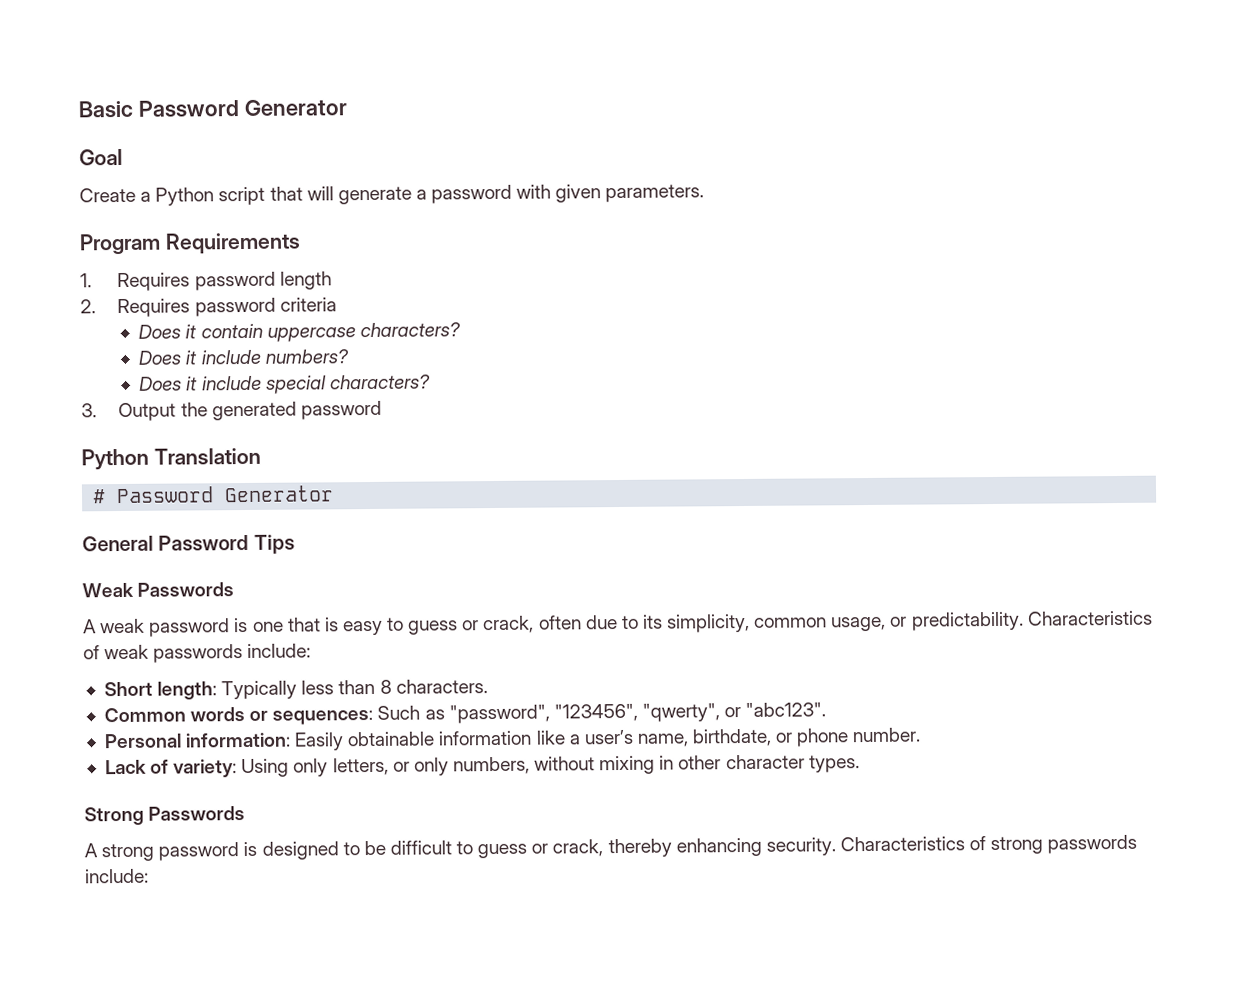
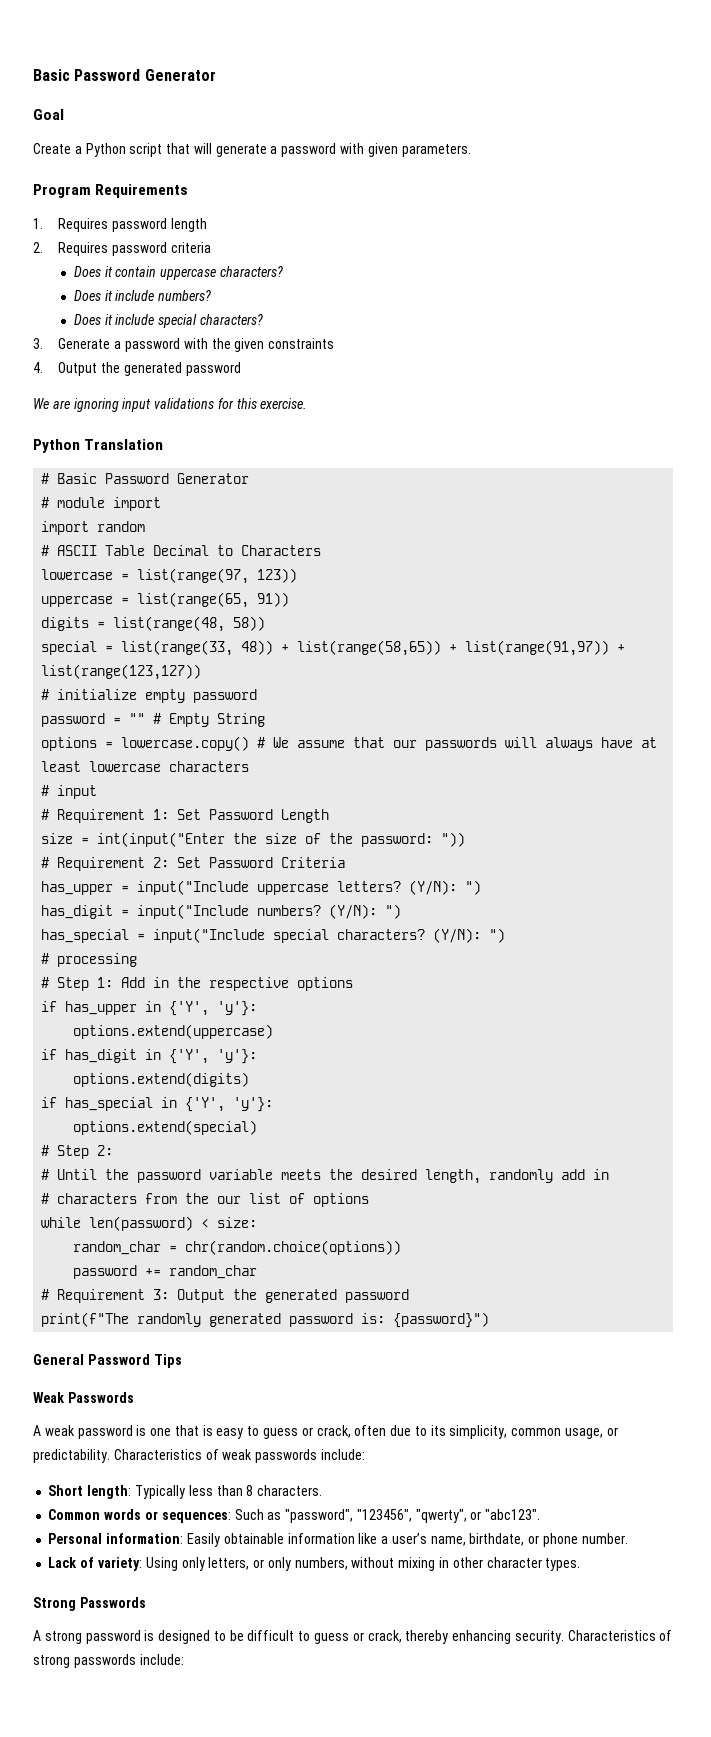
[118,400,382,422] Output the generated password -> [58,338,335,352] [33,362,241,376] [33,398,308,412] Generate a password with the given constraints // 4. Output the generated password // We are ignoring input validations for this exercise.
[116,485,335,504] Password Generator -> [57,473,250,484] [41,497,162,511] [41,521,146,535] [41,545,322,556] [41,568,298,584] [41,592,290,608] [41,616,266,632] [41,640,626,656] [41,664,202,680] [41,689,258,703] [41,713,266,727] [41,736,658,751] [41,761,250,772] [41,785,98,799] [41,809,330,823] [41,832,466,847] [41,857,346,871] [41,880,482,895] [41,904,402,919] [41,928,506,943] [41,953,138,967] [41,977,354,991] [41,1001,258,1016] [73,1024,274,1039] [41,1049,258,1064] [73,1072,250,1087] [41,1097,274,1112] [73,1120,258,1135] [41,1145,114,1159] [41,1169,610,1184] [41,1193,370,1207] [41,1216,258,1231] [73,1240,402,1255] [73,1265,258,1279] [41,1289,410,1303] [41,1312,490,1328] Basic Password Generator // # module import // import random // # ASCII Table Decimal to Characters // lowercase = list(range(97, 123)) // uppercase = list(range(65, 91)) // digits = list(range(48, 58)) // special = list(range(33, 48)) + list(range(58,65)) + list(range(91,97)) + list(range(123,127)) // # initialize empty password // password = "" # Empty String // options = lowercase.copy() # We assume that our passwords will always have at least lowercase characters // # input // # Requirement 1: Set Password Length // size = int(input("Enter the size of the password: ")) // # Requirement 2: Set Password Criteria // has_upper = input("Include uppercase letters? (Y/N): ") // has_digit = input("Include numbers? (Y/N): ") // has_special = input("Include special characters? (Y/N): ") // # processing // # Step 1: Add in the respective options // if has_upper in {'Y', 'y'}: // options.extend(uppercase) // if has_digit in {'Y', 'y'}: // options.extend(digits) // if has_special in {'Y', 'y'}: // options.extend(special) // # Step 2: // # Until the password variable meets the desired length, randomly add in // # characters from the our list of options // while len(password) < size: // random_char = chr(random.choice(options)) // password += random_char // # Requirement 3: Output the generated password // print(f"The randomly generated password is: {password}")

